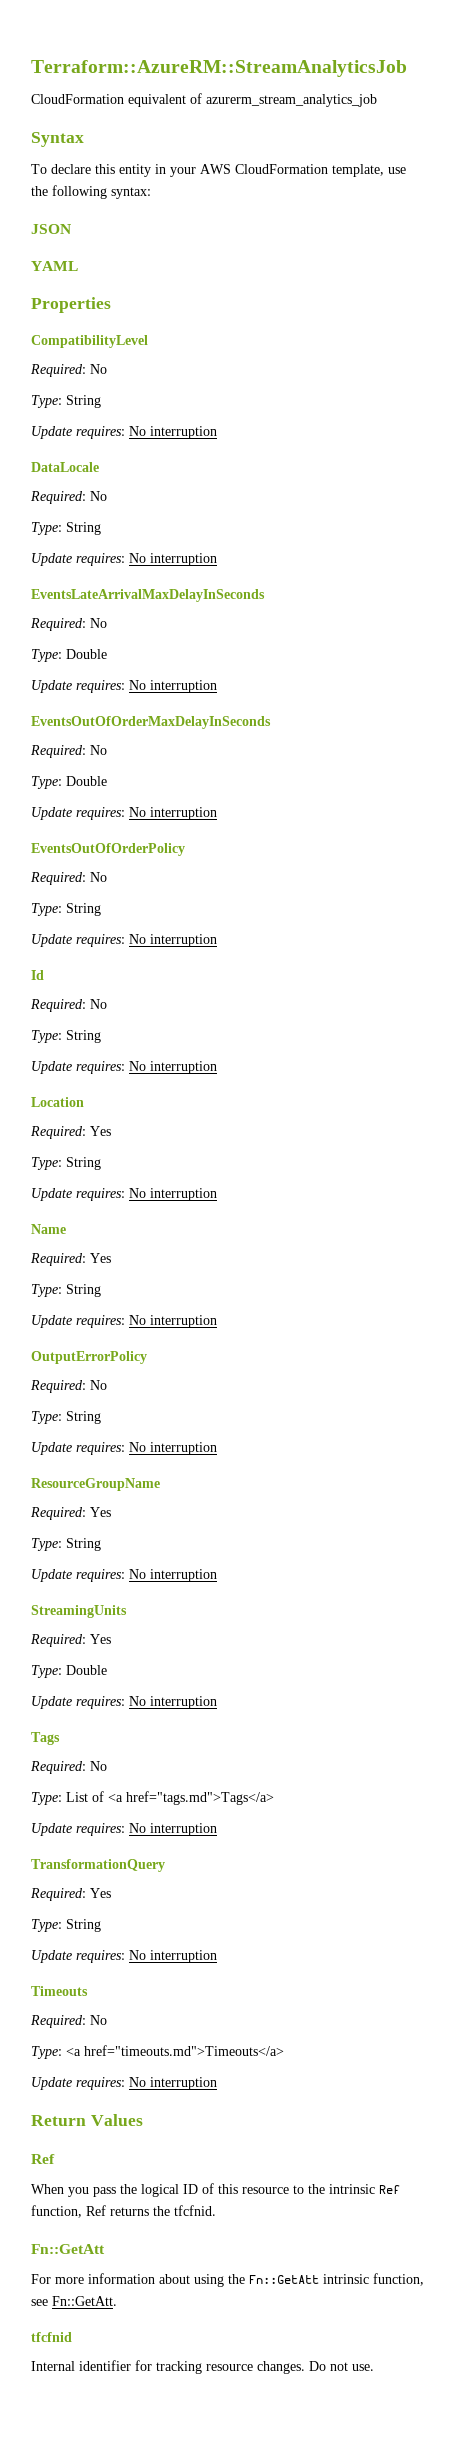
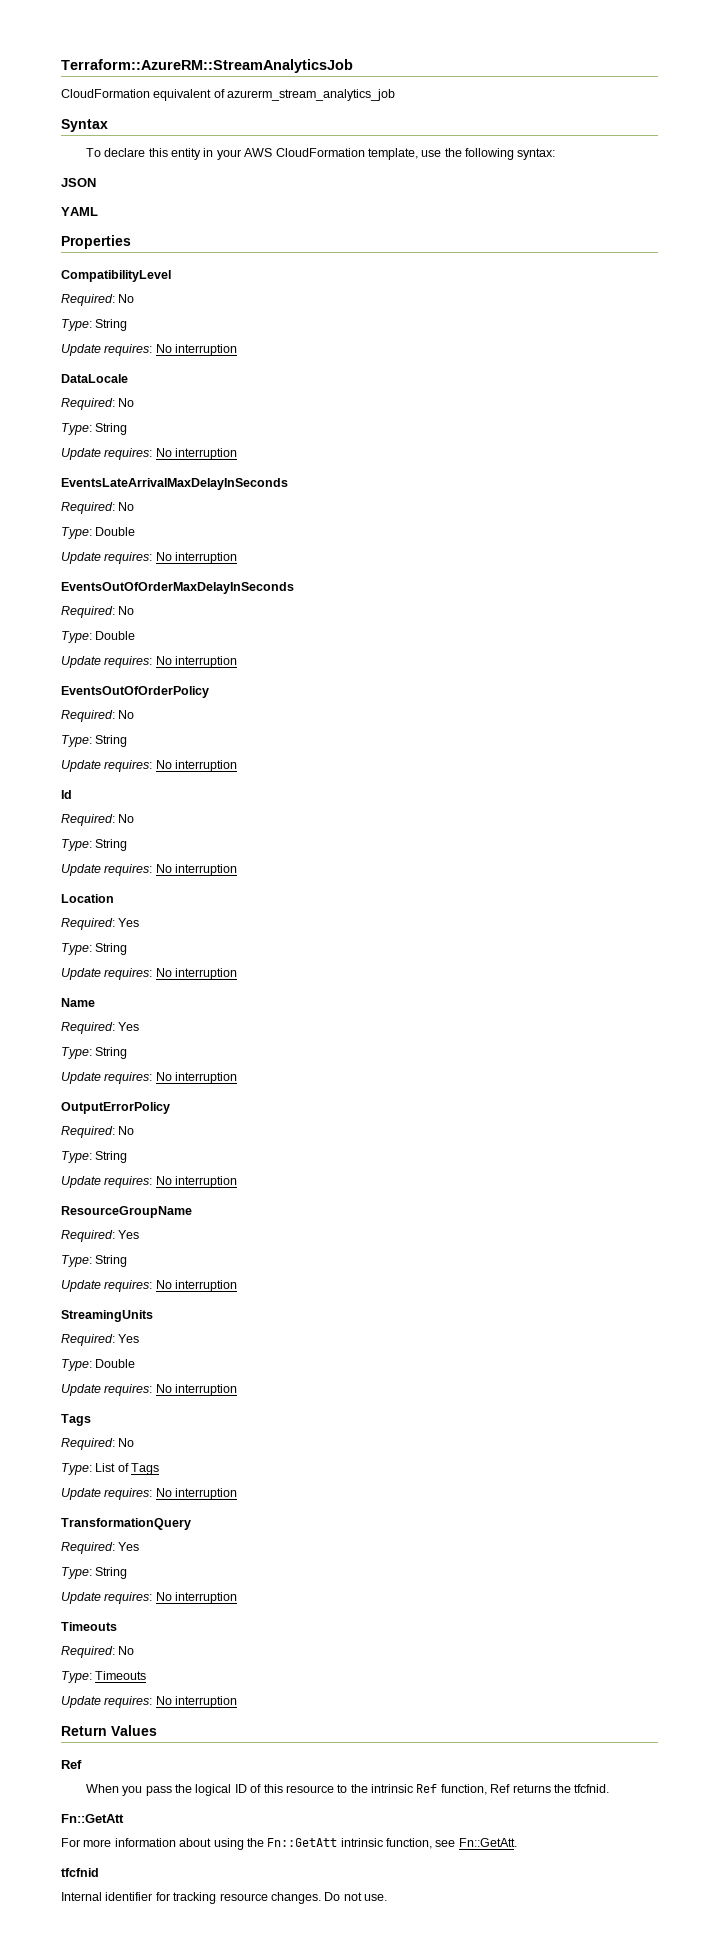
[108,1791,274,1805] <a href="tags.md">Tags</a> -> [131,1463,160,1475] Tags
[66,2045,284,2056] <a href="timeouts.md">Timeouts</a> -> [95,1671,147,1680] Timeouts

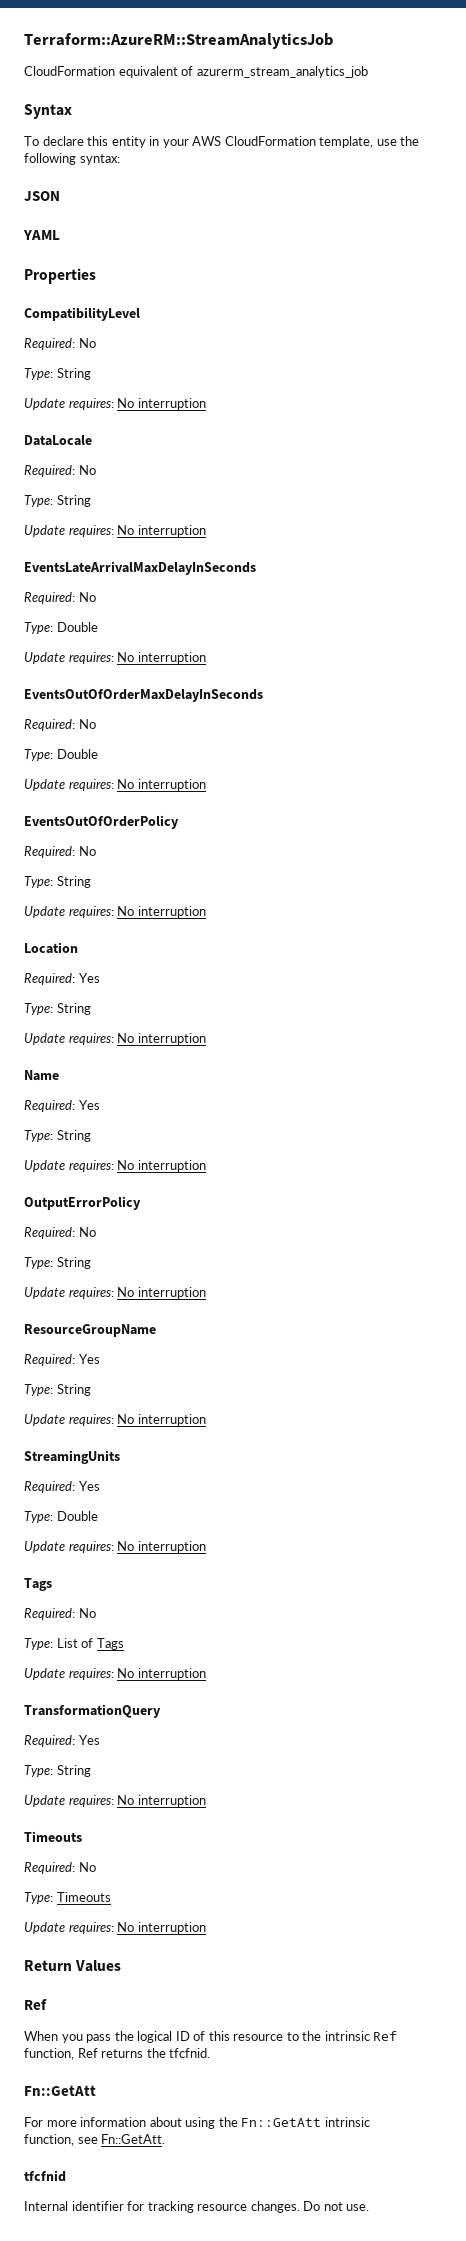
[61,790,72,799] [61,814,135,826] [61,839,128,851] [61,864,238,876] // Id // Required: No // Type: String // Update requires: No interruption -> (206, 912) none

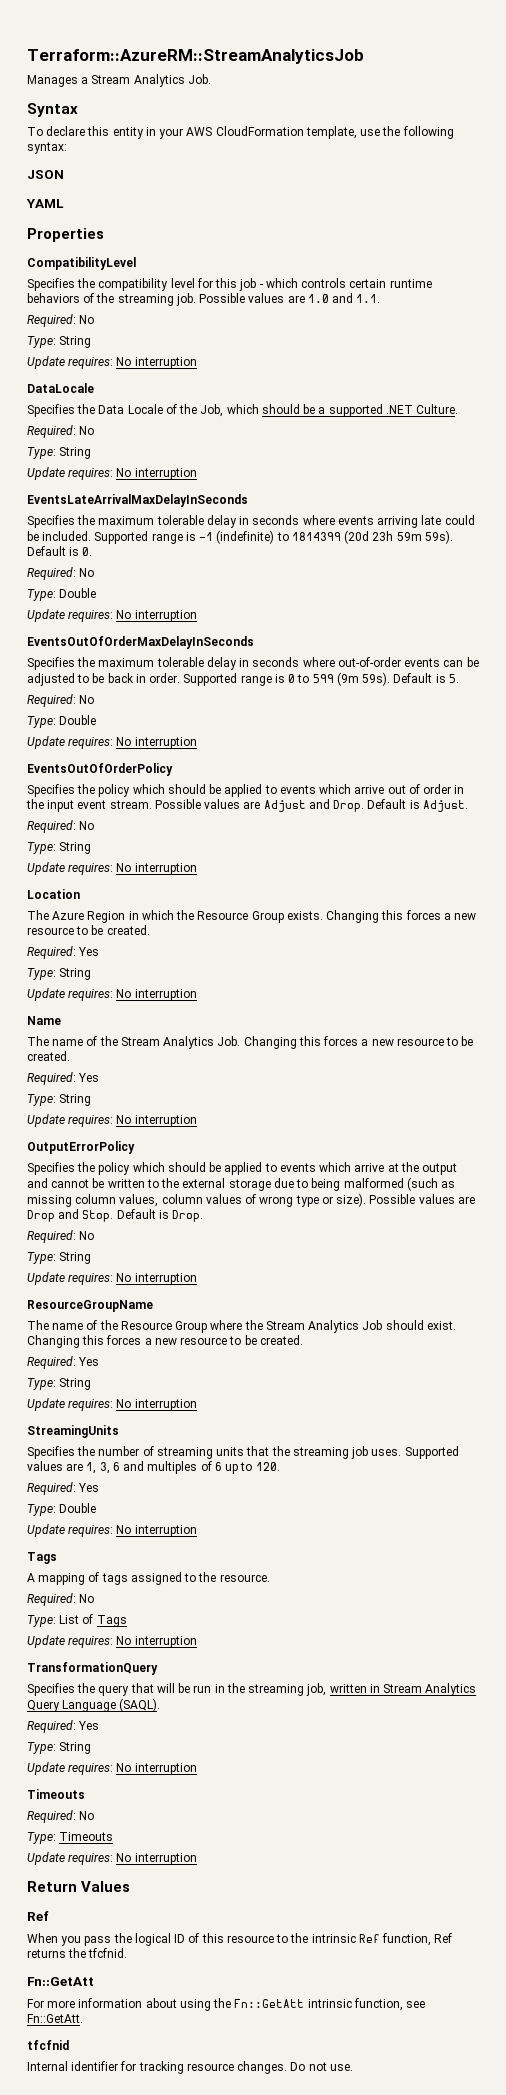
[24,66,368,78] CloudFormation equivalent of azurerm_stream_analytics_job -> [27,74,211,87] Manages a Stream Analytics Job.
(140, 314) none -> [27,278,432,291] [27,293,381,306] // Specifies the compatibility level for this job - which controls certain runtime behaviors of the streaming job. Possible values are 1.0 and 1.1.
(92, 440) none -> [27,404,459,417] // Specifies the Data Locale of the Job, which should be a supported .NET Culture.
(256, 568) none -> [27,515,475,528] [27,530,453,544] [27,546,93,556] // Specifies the maximum tolerable delay in seconds where events arriving late could be included. Supported range is -1 (indefinite) to 1814399 (20d 23h 59m 59s). Default is 0.
(263, 695) none -> [27,657,479,670] [27,672,459,686] // Specifies the maximum tolerable delay in seconds where out-of-order events can be adjusted to be back in order. Supported range is 0 to 599 (9m 59s). Default is 5.
(179, 822) none -> [27,784,465,797] [26,799,468,812] // Specifies the policy which should be applied to events which arrive out of order in the input event stream. Possible values are Adjust and Drop. Default is Adjust.
(78, 948) none -> [27,910,477,923] [27,925,150,935] // The Azure Region in which the Resource Group exists. Changing this forces a new resource to be created.
(59, 1075) none -> [27,1036,474,1049] [27,1051,70,1061] // The name of the Stream Analytics Job. Changing this forces a new resource to be created.
(141, 1203) none -> [27,1162,458,1175] [27,1177,456,1191] [27,1193,475,1207] [27,1209,204,1222] // Specifies the policy which should be applied to events which arrive at the output and cannot be written to the external storage due to being malformed (such as missing column values, column values of wrong type or size). Possible values are Drop and Stop. Default is Drop.
(156, 1330) none -> [27,1320,456,1333] [27,1335,303,1348] // The name of the Resource Group where the Stream Analytics Job should exist. Changing this forces a new resource to be created.
(120, 1457) none -> [27,1446,459,1459] [27,1461,280,1474] // Specifies the number of streaming units that the streaming job uses. Supported values are 1, 3, 6 and multiples of 6 up to 120.
(52, 1584) none -> [27,1572,270,1585] // A mapping of tags assigned to the resource.
(161, 1711) none -> [27,1683,477,1696] [27,1698,161,1712] // Specifies the query that will be run in the streaming job, written in Stream Analytics Query Language (SAQL).

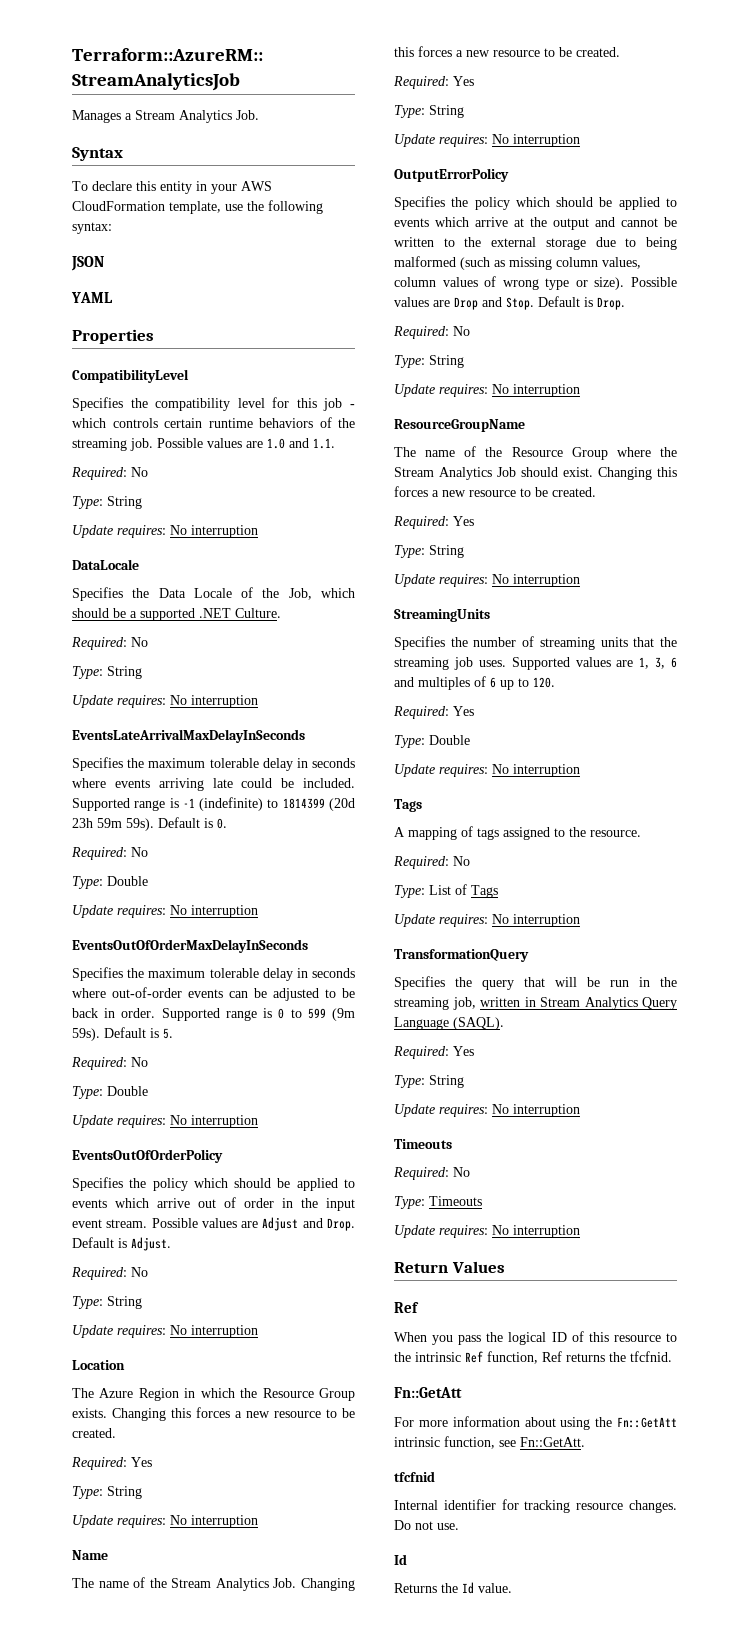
(353, 2067) none -> [394,1554,407,1565] [394,1582,512,1594] // Id // Returns the Id value.

